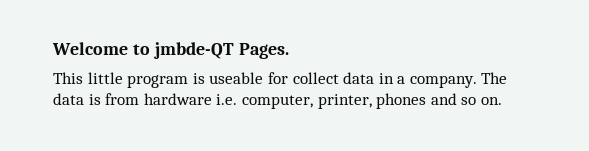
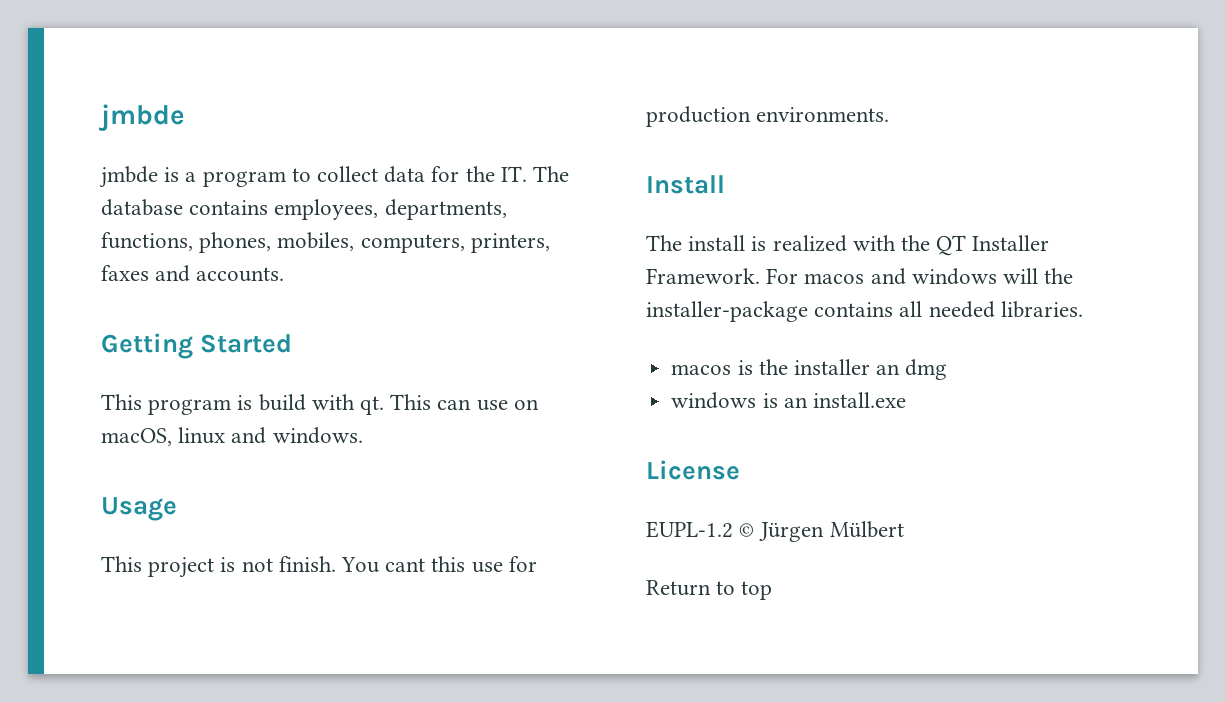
[52,42,289,59] [53,72,123,84] Welcome to jmbde-QT Pages. // This little -> [98,104,185,131] [99,166,570,188] [101,199,507,220] [101,232,550,253] [101,265,285,282] [101,333,293,359] [101,394,142,410] jmbde // jmbde is a program to collect data for the IT. The database contains employees, departments, functions, phones, mobiles, computers, printers, faxes and accounts. // Getting Started // This
[209,72,508,88] [53,93,502,109] useable for collect data in a company. The data is from hardware i.e. computer, printer, phones and so on. -> [258,394,539,415] [101,427,363,446] [101,497,177,521] [101,556,537,578] [646,106,890,127] [646,175,725,194] [646,235,1050,256] [646,268,1074,285] [646,301,1083,322] [671,359,948,380] [671,392,906,409] [646,460,740,480] [646,521,904,542] [646,580,773,600] build with qt. This can use on macOS, linux and windows. // Usage // This project is not finish. You cant this use for production environments. // Install // The install is realized with the QT Installer Framework. For macos and windows will the installer-package contains all needed libraries. // macos is the installer an dmg // windows is an install.exe // License // EUPL-1.2 © Jürgen Mülbert // Return to top

